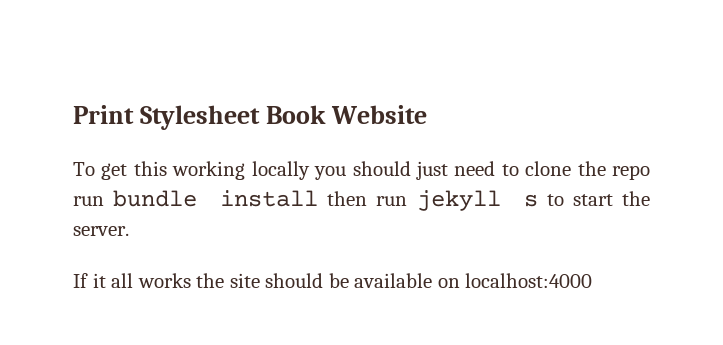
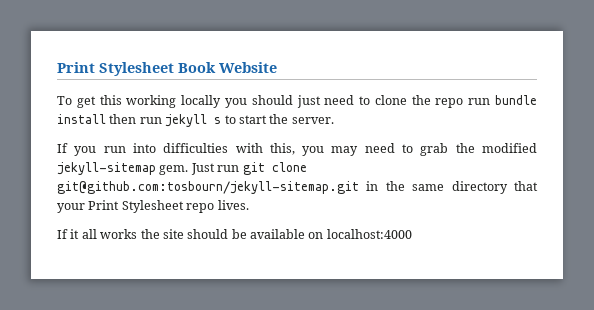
(129, 231) none -> [57,143,538,156] [57,162,307,175] [57,181,538,194] [57,200,249,213] // If you run into difficulties with this, you may need to grab the modified jekyll-sitemap gem. Just run git clone git@github.com:tosbourn/jekyll-sitemap.git in the same directory that your Print Stylesheet repo lives.

